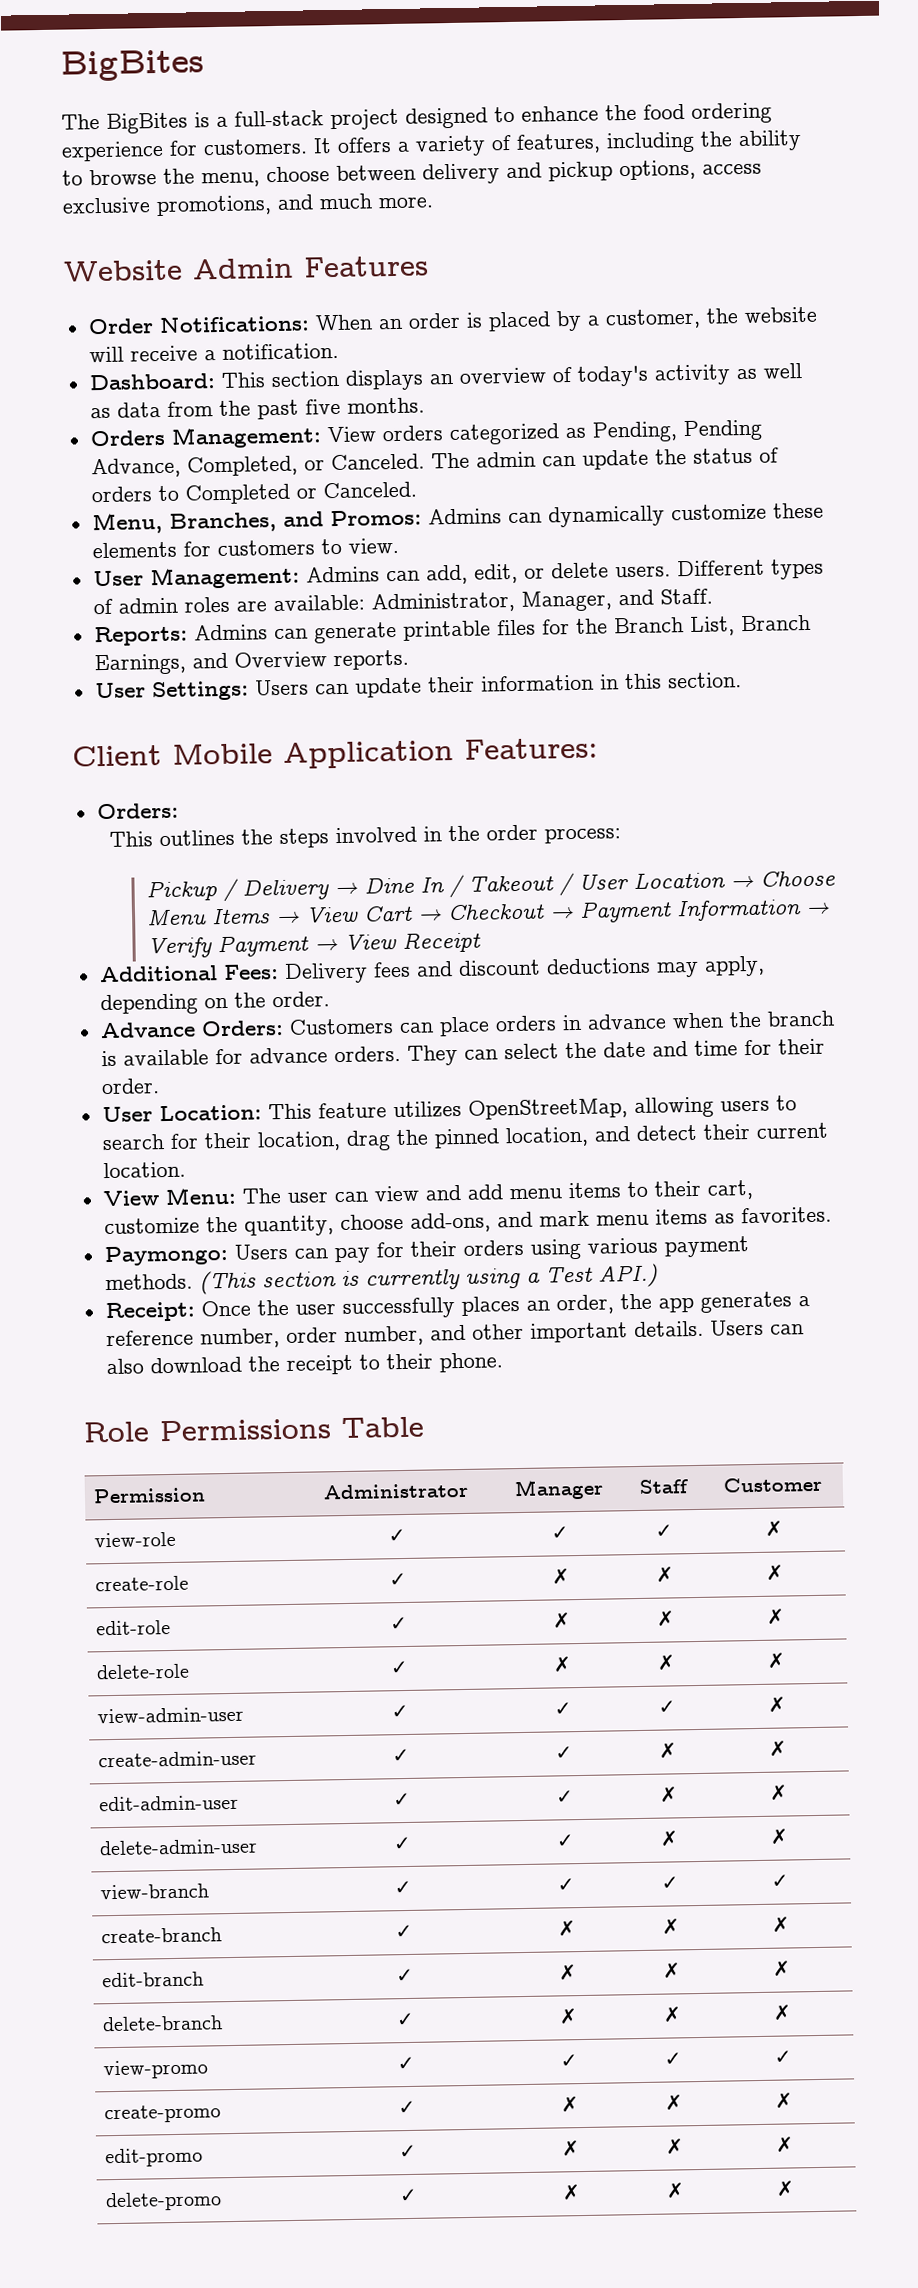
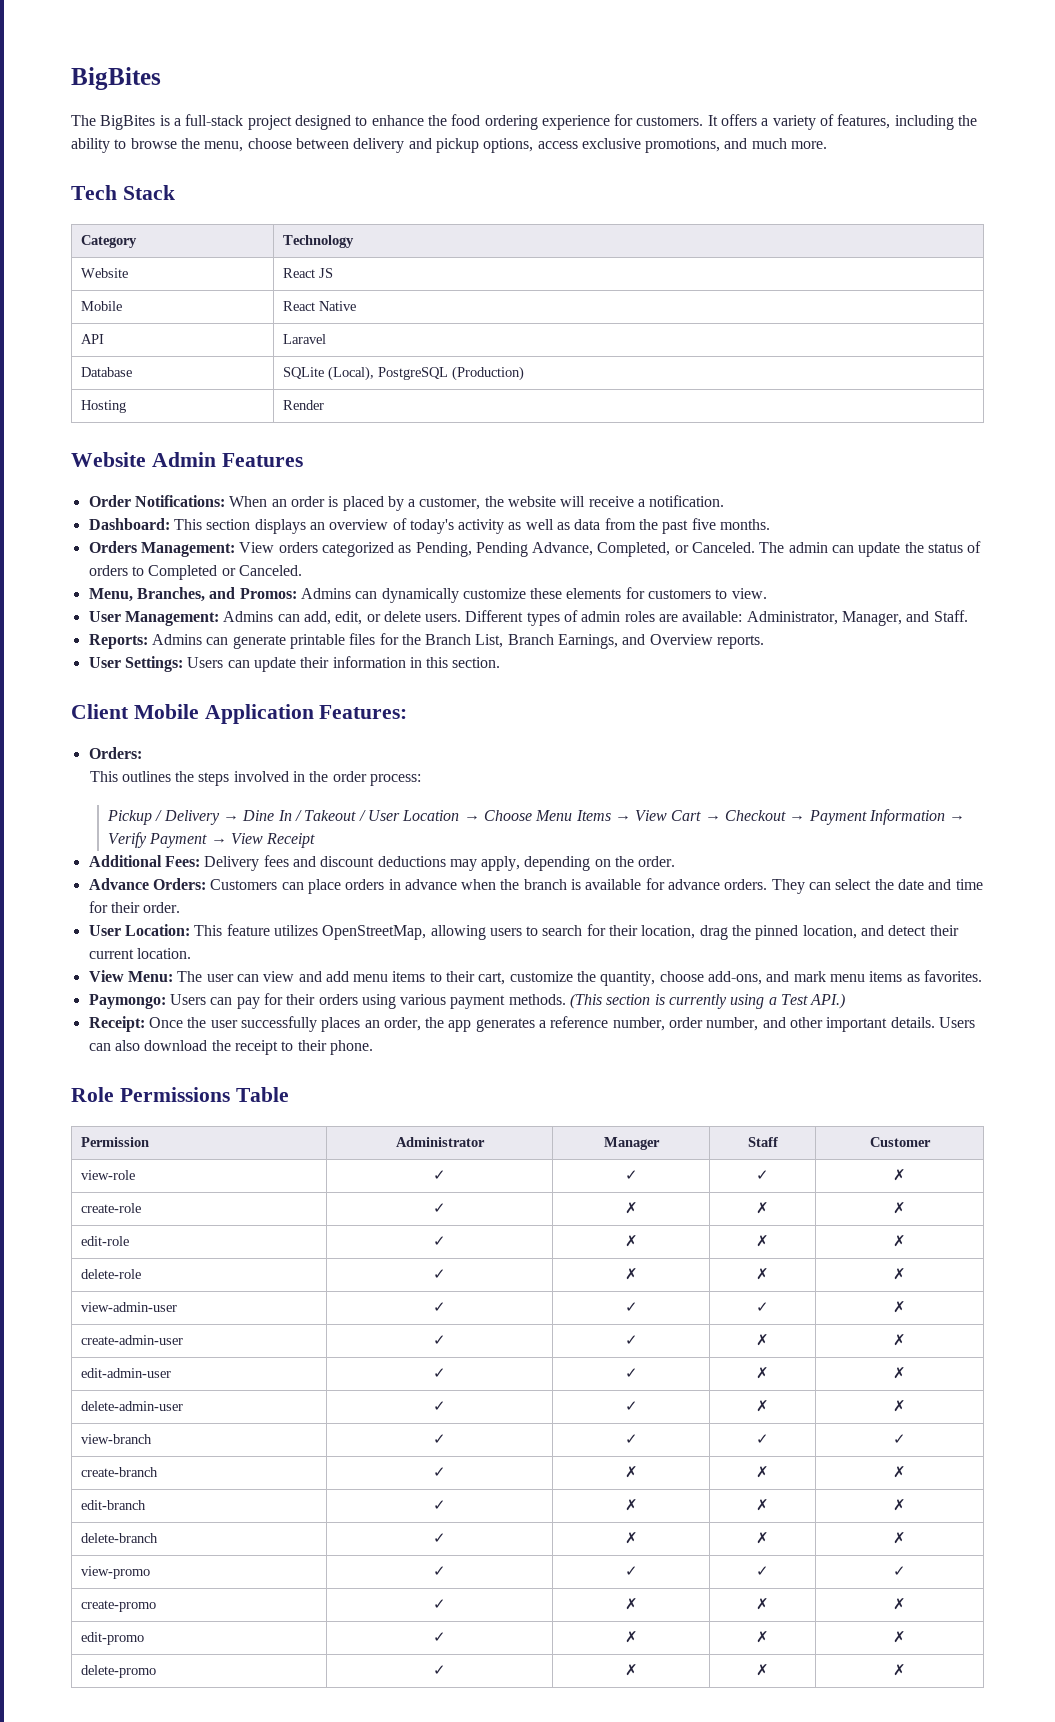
(433, 202) none -> [71,185,175,200] [80,235,137,248] [282,235,354,248] [80,268,128,278] [282,268,333,278] [80,301,122,311] [282,301,356,311] [80,334,104,344] [282,334,326,344] [80,367,132,377] [282,366,524,381] [80,400,126,413] [282,400,324,410] // Tech Stack // Category | Technology // Website | React JS // Mobile | React Native // API | Laravel // Database | SQLite (Local), PostgreSQL (Production) // Hosting | Render

